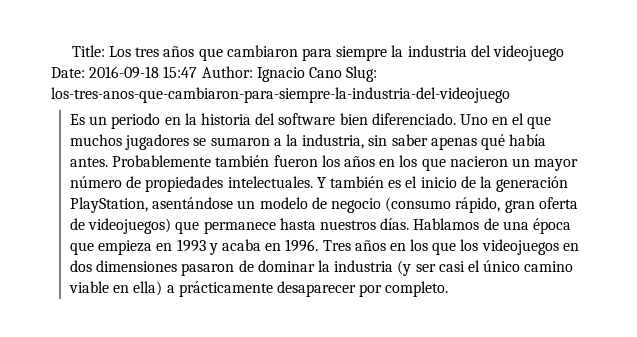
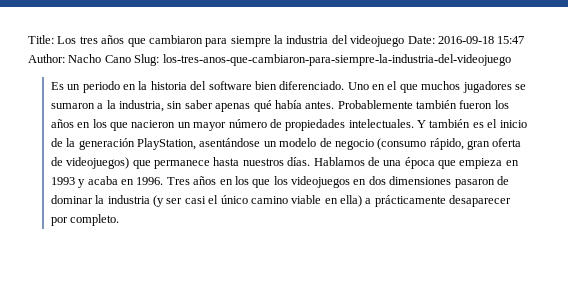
[256,67,305,82] Ignacio -> [68,54,102,63] Nacho

